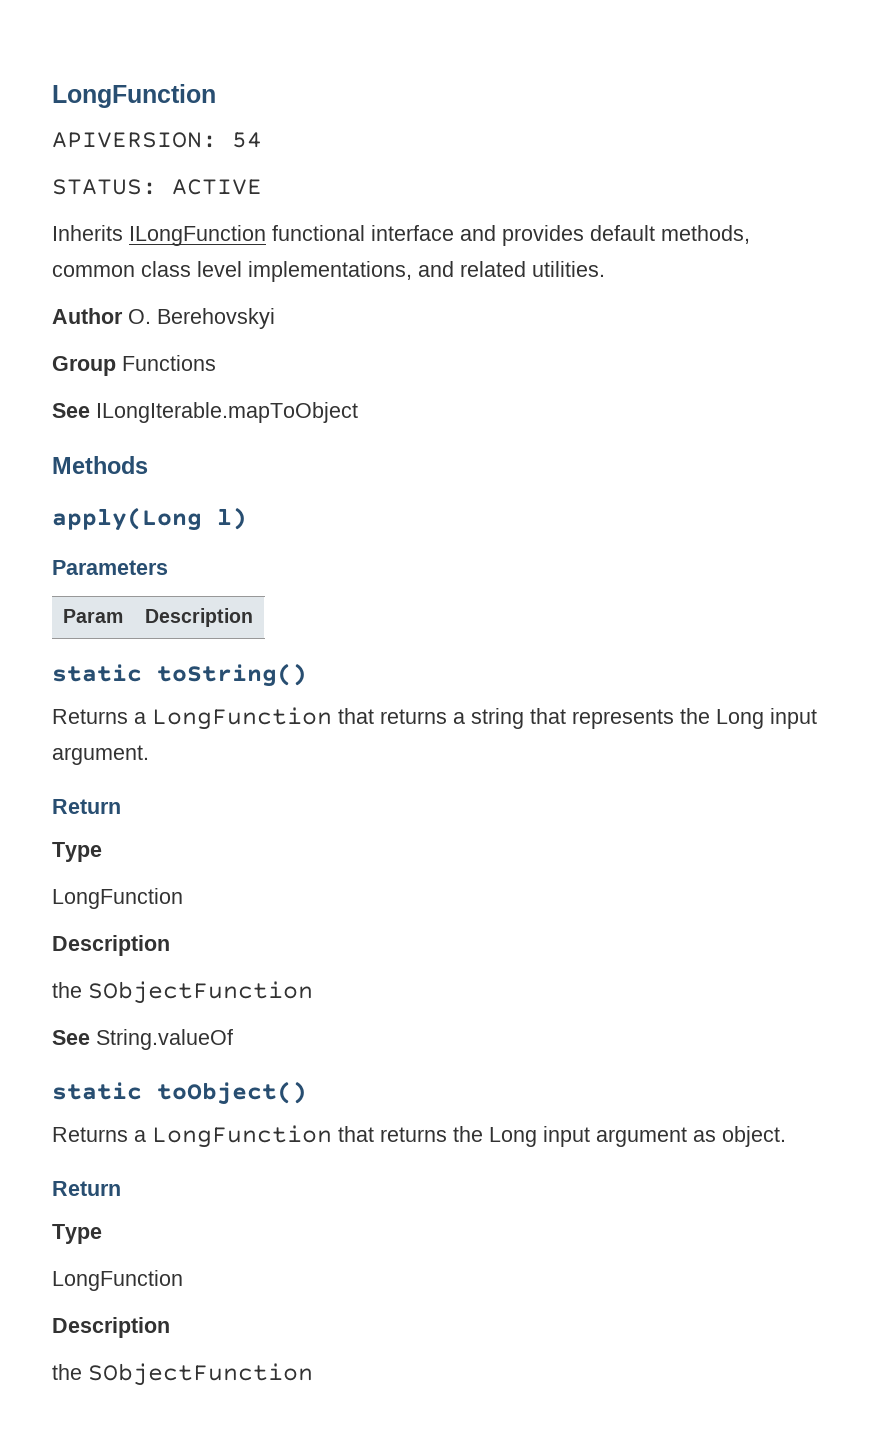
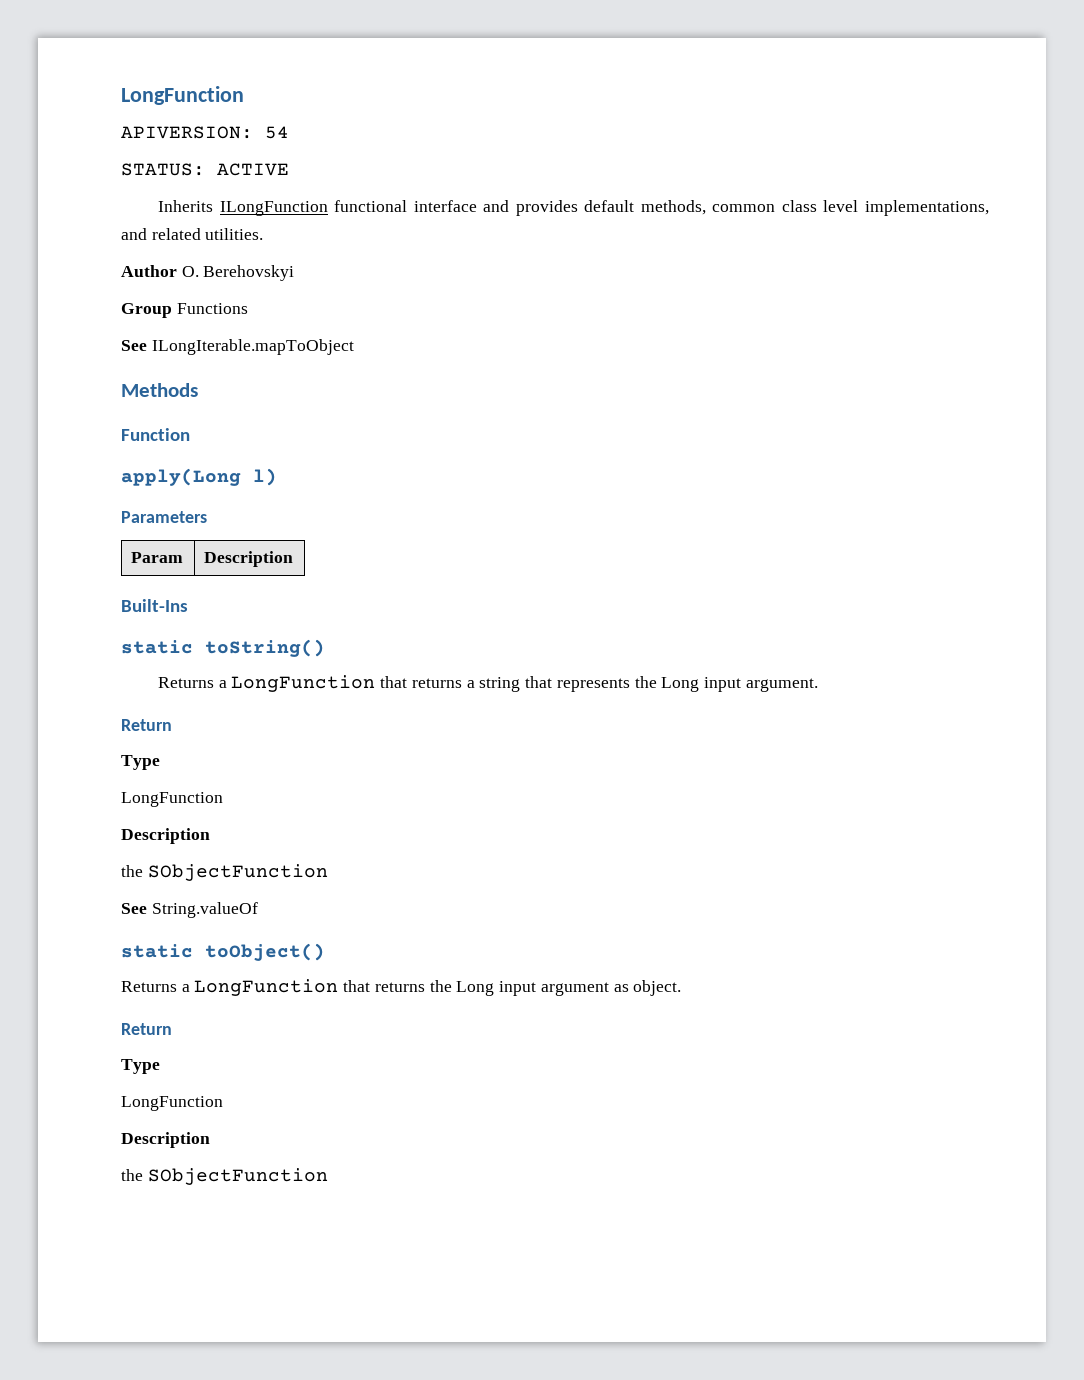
(148, 465) none -> [121,428,190,441] // Function
(253, 617) none -> [121,599,188,612] // Built-Ins

